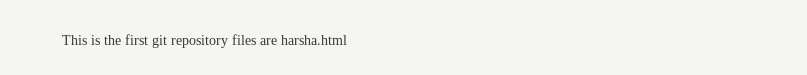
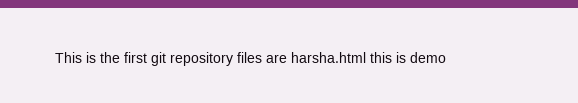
(347, 40) none -> [370,52,446,63] this is demo

